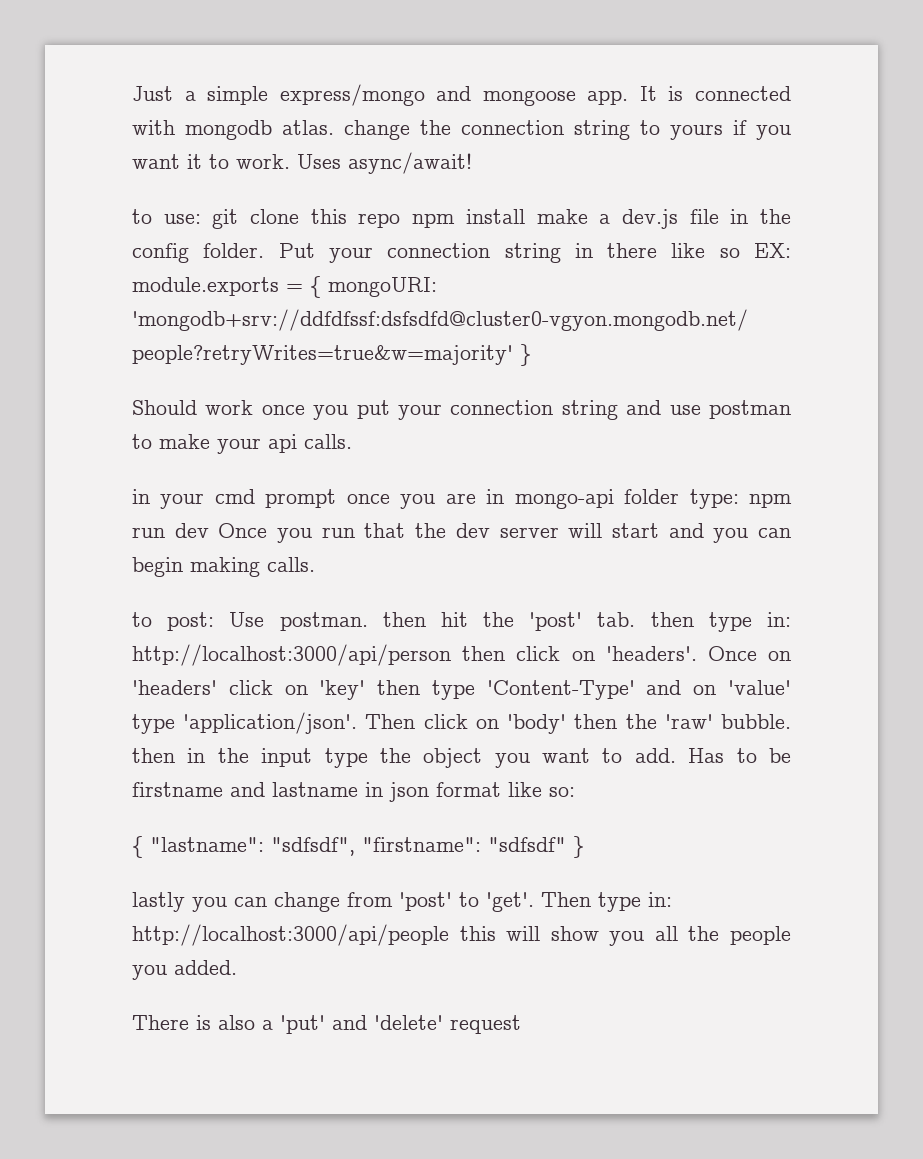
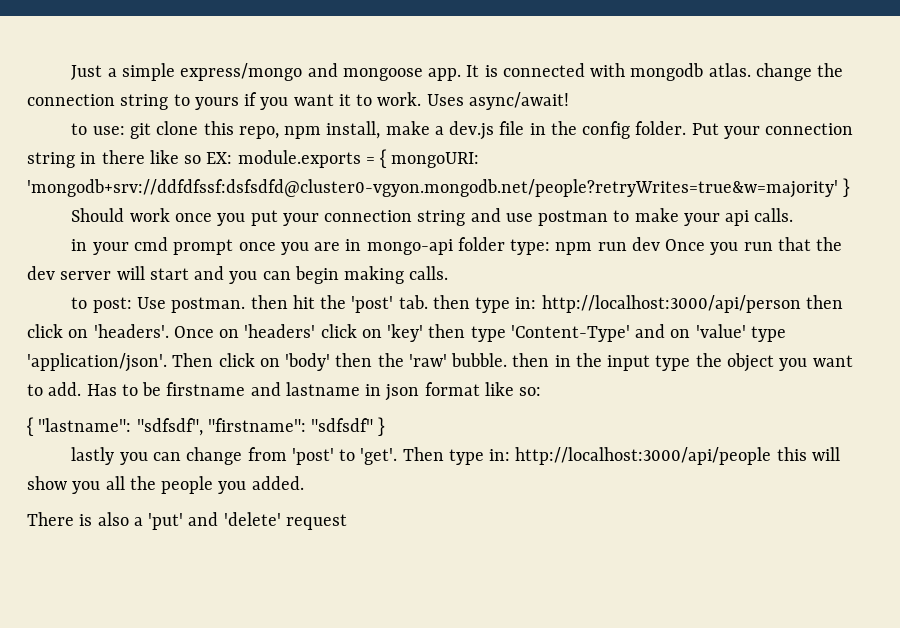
[358,209,525,228] repo npm install -> [238,121,381,139] repo, npm install,

